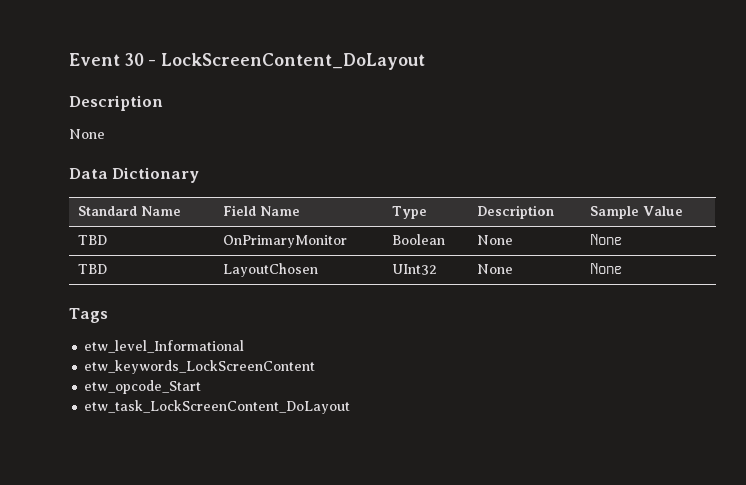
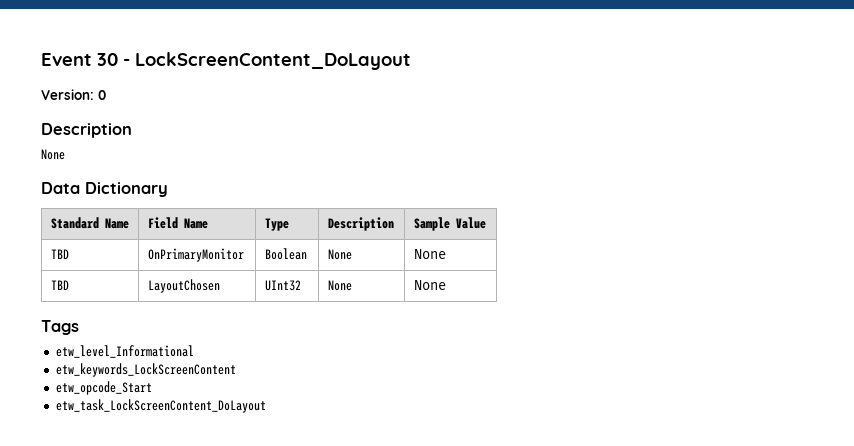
(426, 61) none -> [41,89,106,100] // Version: 0

